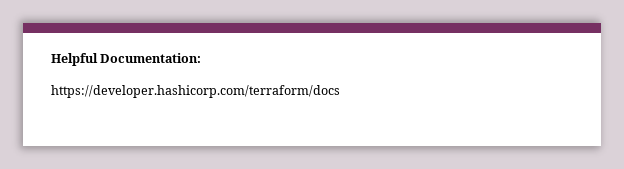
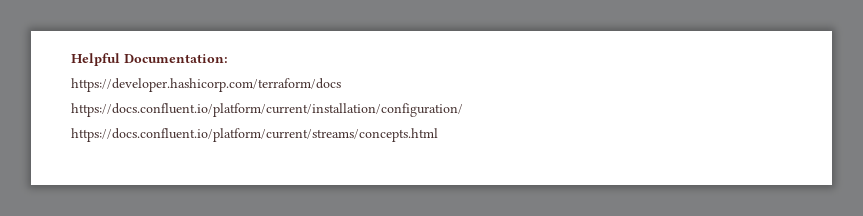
(340, 91) none -> [71,103,463,117] [71,128,438,142] // https://docs.confluent.io/platform/current/installation/configuration/ // https://docs.confluent.io/platform/current/streams/concepts.html

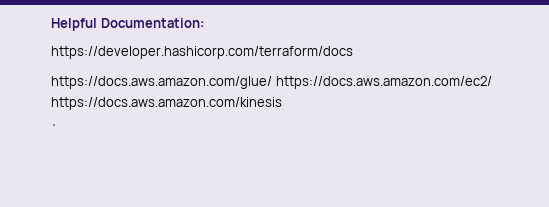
[71,103,463,117] [71,128,438,142] https://docs.confluent.io/platform/current/installation/configuration/ // https://docs.confluent.io/platform/current/streams/concepts.html -> [51,76,492,89] [51,97,282,110] [51,124,57,138] https://docs.aws.amazon.com/glue/ https://docs.aws.amazon.com/ec2/ https://docs.aws.amazon.com/kinesis // `

